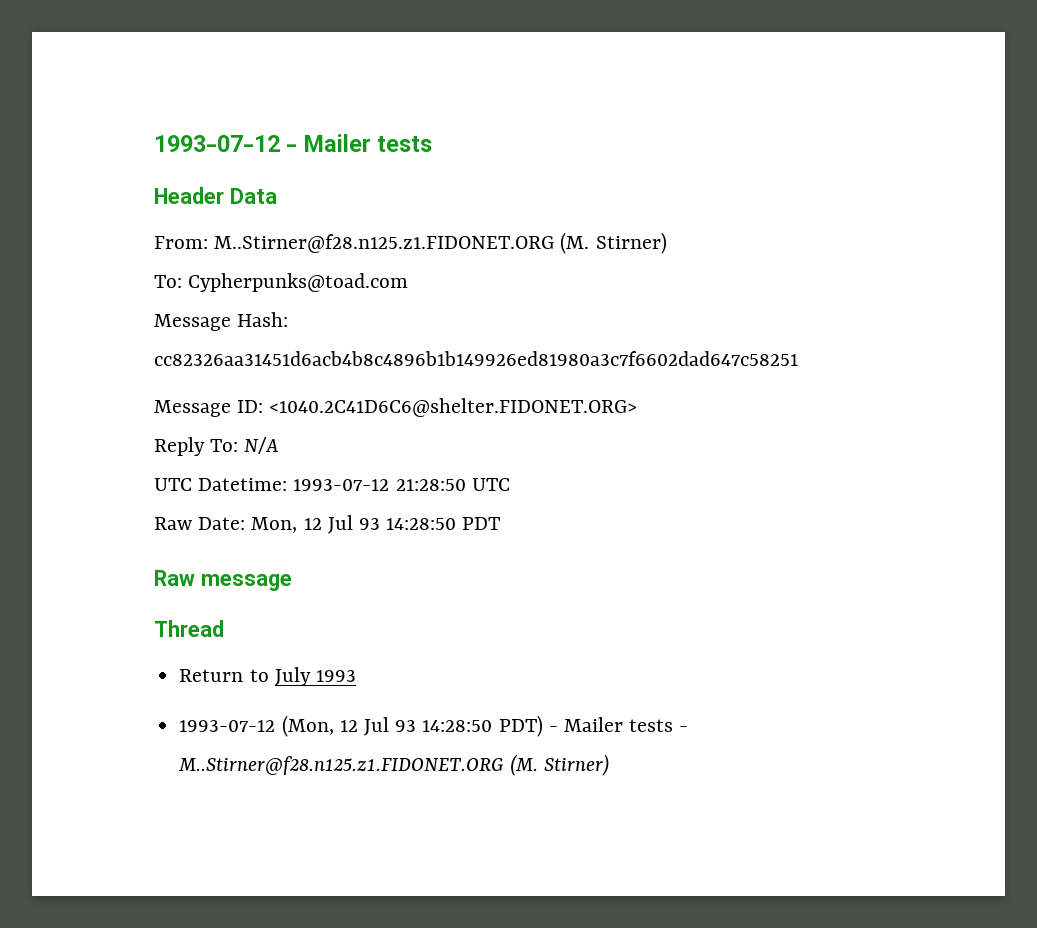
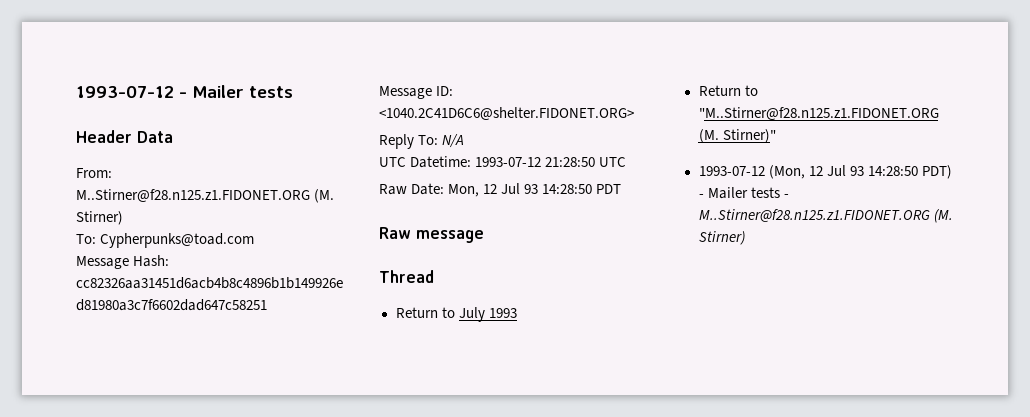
(356, 676) none -> [698,85,758,96] [698,107,939,120] [698,129,776,143] // Return to "M..Stirner@f28.n125.z1.FIDONET.ORG (M. Stirner)"

